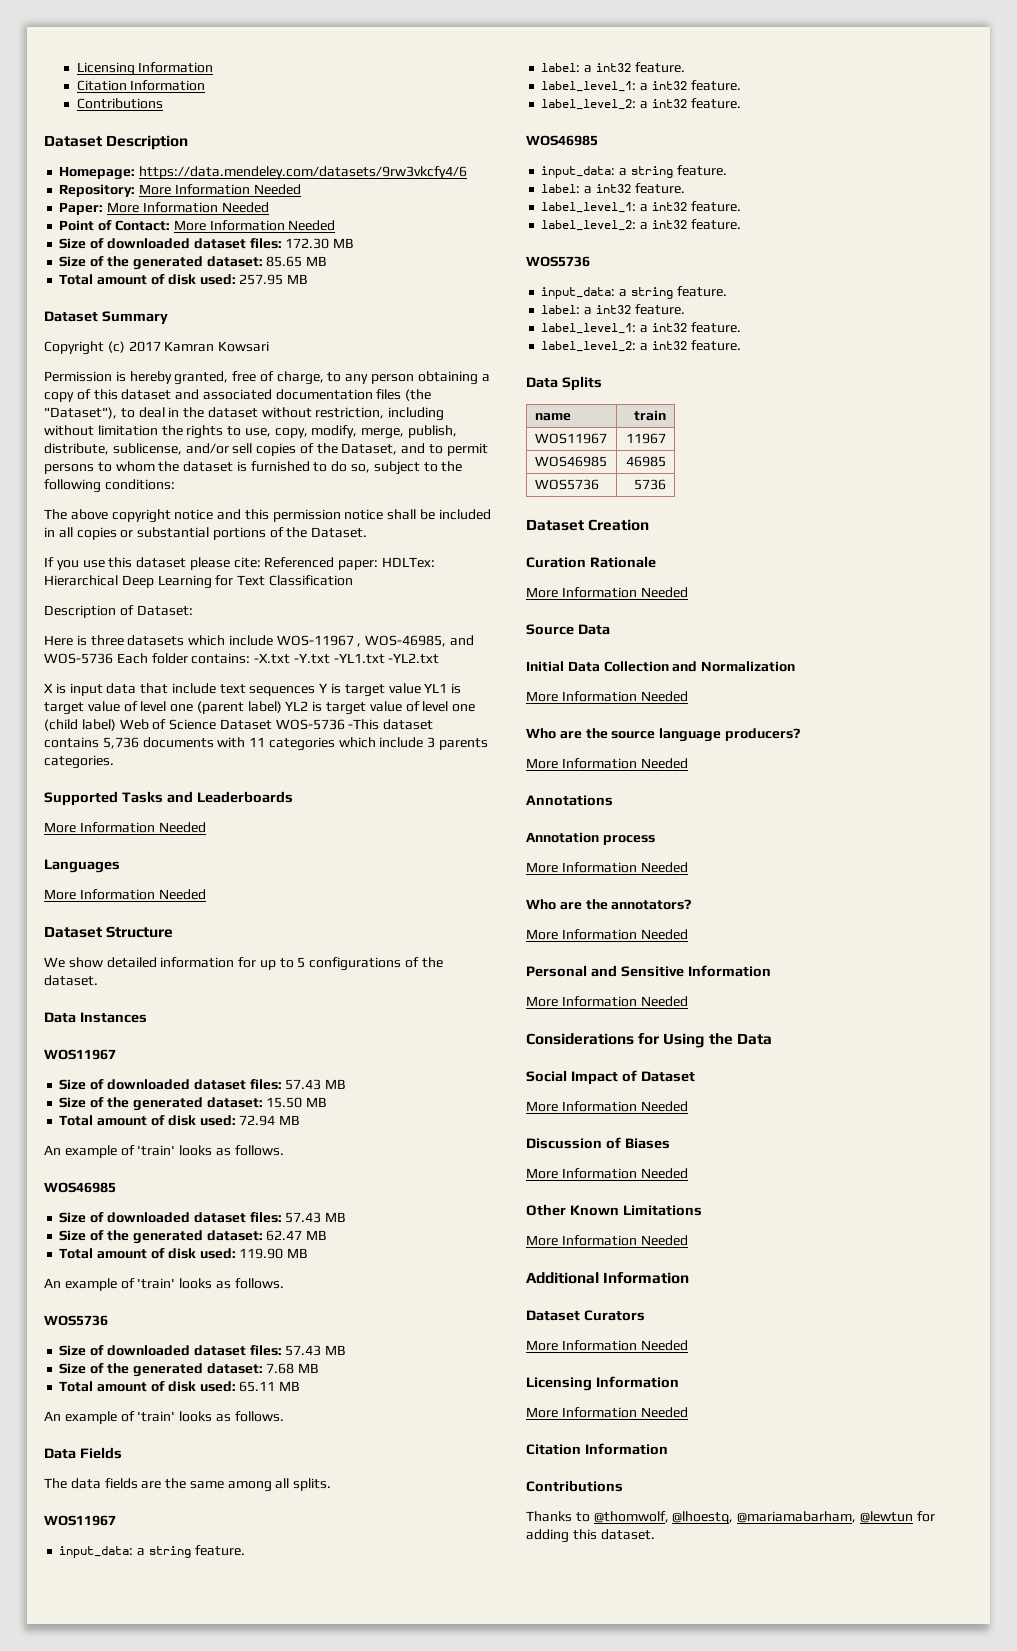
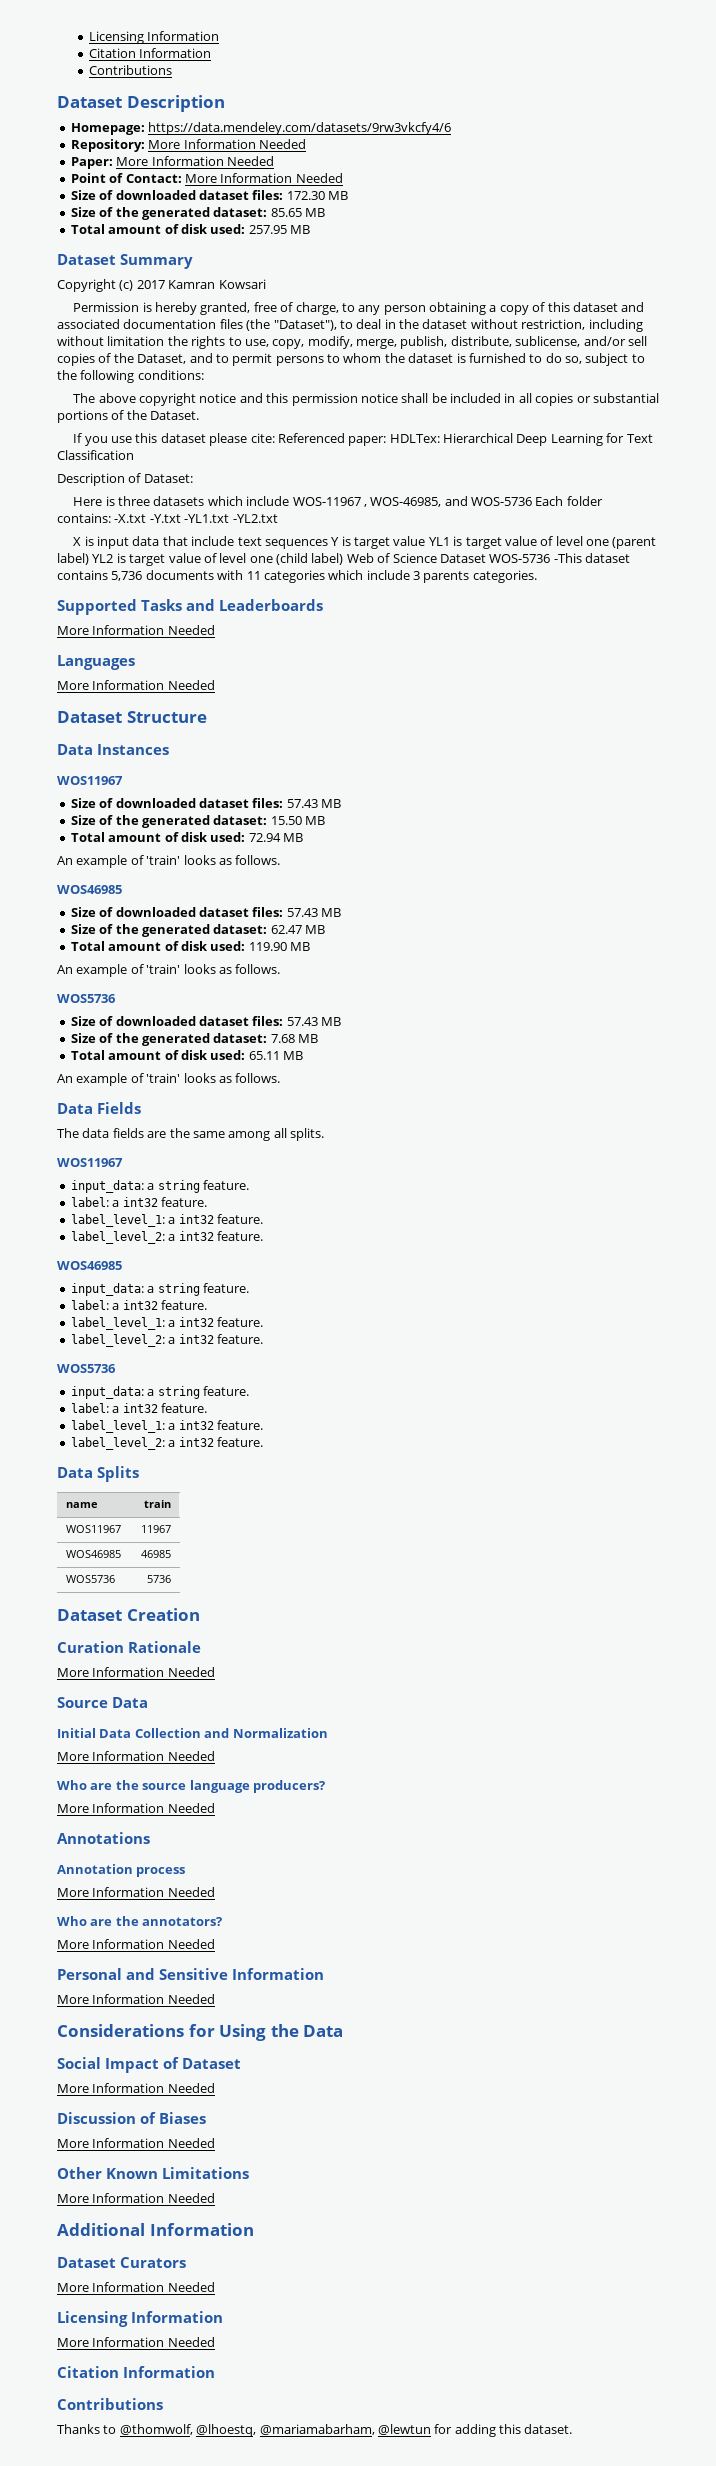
[44,957,443,971] [44,975,98,986] // We show detailed information for up to 5 configurations of the dataset. -> (207, 717) none

